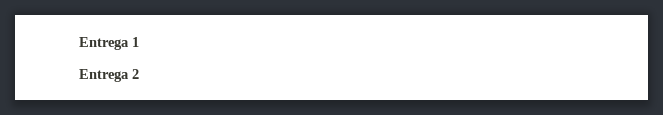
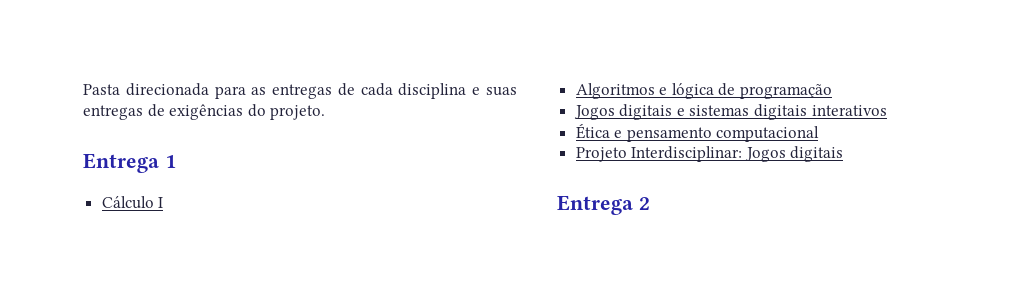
[79,37,139,50] Entrega 1 -> [83,83,517,99] [83,104,326,120] [83,153,176,173] [101,196,164,209] [575,83,833,99] [573,104,887,120] [575,123,820,142] [575,146,844,162] Pasta direcionada para as entregas de cada disciplina e suas entregas de exigências do projeto. // Entrega 1 // Cálculo I // Algoritmos e lógica de programação // Jogos digitais e sistemas digitais interativos // Ética e pensamento computacional // Projeto Interdisciplinar: Jogos digitais

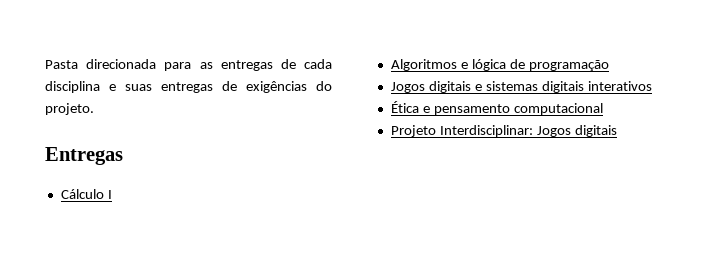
[83,153,176,173] Entrega 1 -> [45,147,123,165] Entregas
[557,195,650,215] // Entrega 2 -> (617, 131) none

